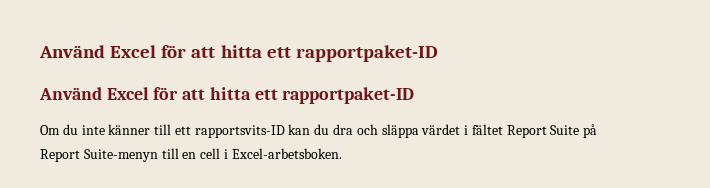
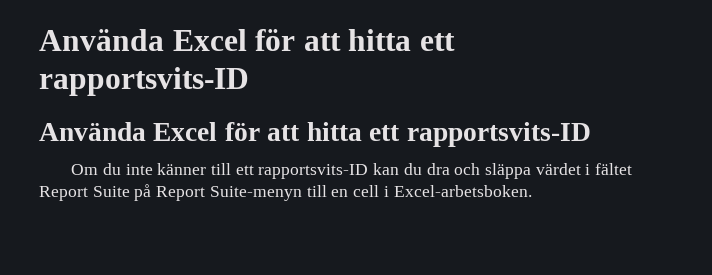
[39,45,438,62] [39,87,415,104] Använd Excel för att hitta ett rapportpaket-ID // Använd Excel för att hitta ett rapportpaket-ID -> [39,29,455,51] [39,67,249,96] [39,122,591,147] Använda Excel för att hitta ett rapportsvits-ID // Använda Excel för att hitta ett rapportsvits-ID

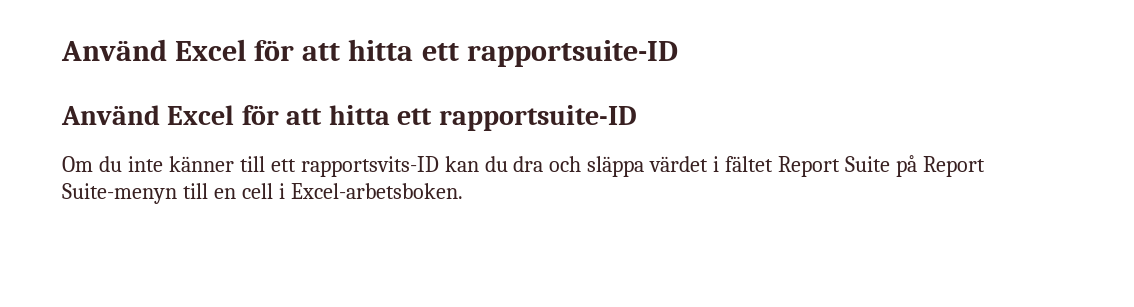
[39,29,455,51] [39,67,249,96] [39,122,591,147] Använda Excel för att hitta ett rapportsvits-ID // Använda Excel för att hitta ett rapportsvits-ID -> [61,39,678,67] [61,105,637,131] Använd Excel för att hitta ett rapportsuite-ID // Använd Excel för att hitta ett rapportsuite-ID

